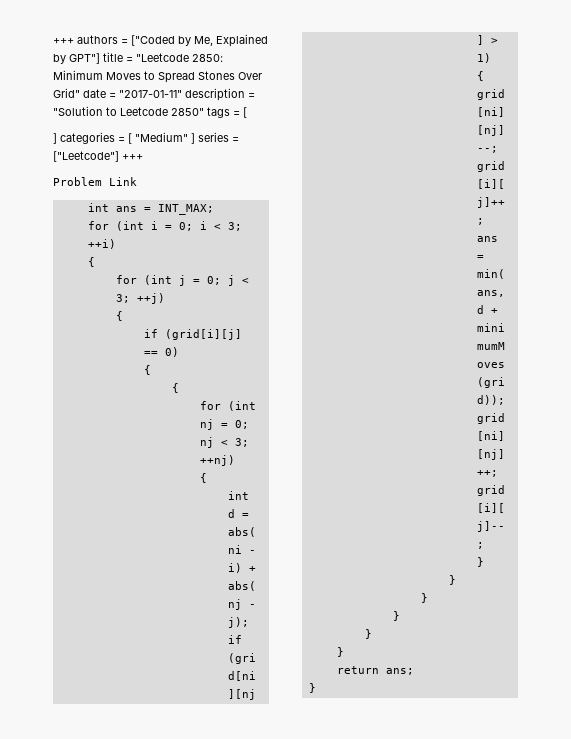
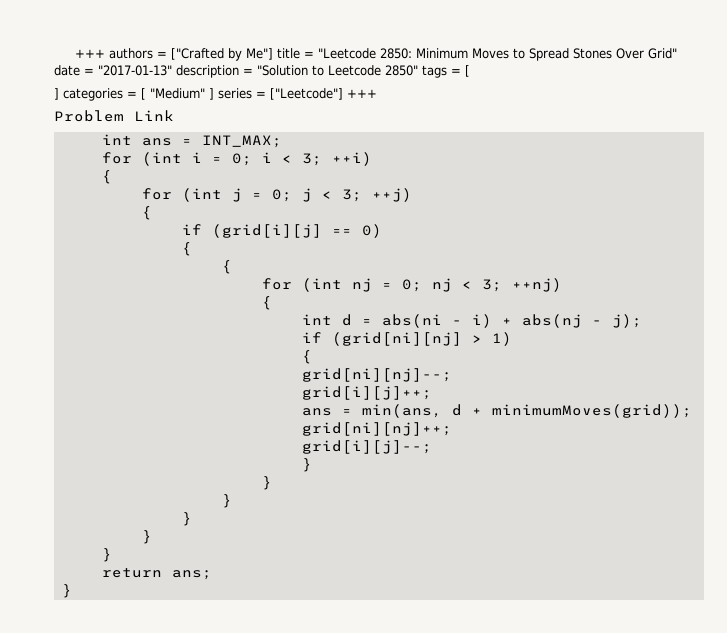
[131,34,268,47] [53,53,100,64] ["Coded by Me, Explained by GPT"] -> [171,48,274,61] ["Crafted by Me"]
[119,90,182,98] "2017-01-11" -> [98,65,172,76] "2017-01-13"

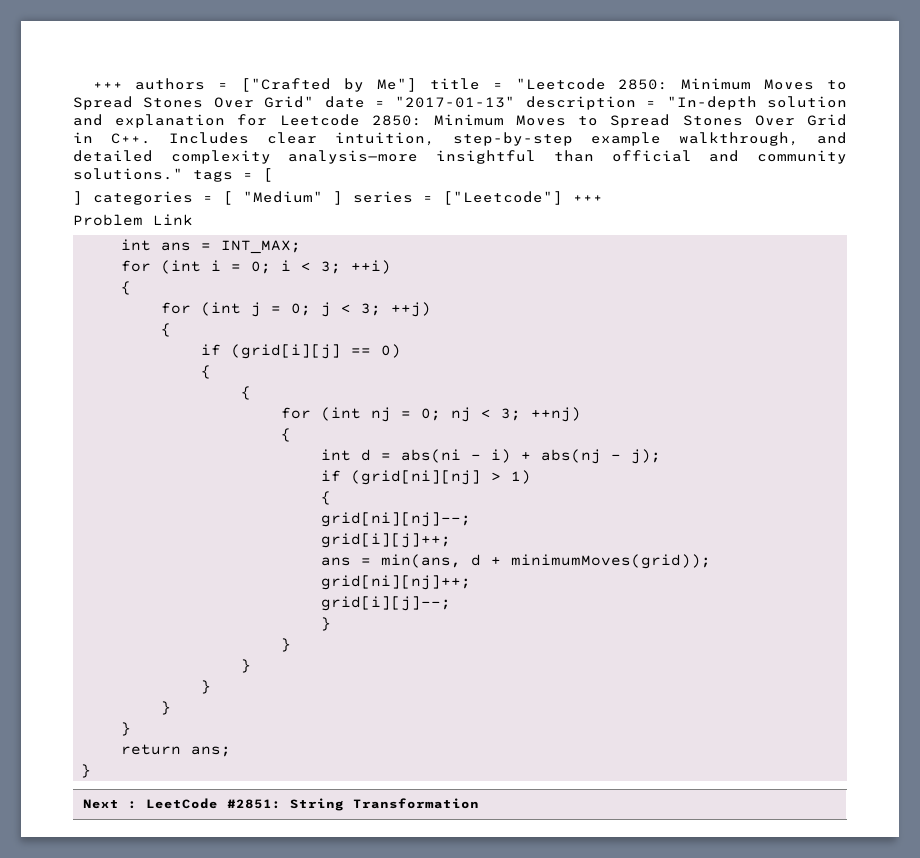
[257,65,418,76] "Solution to Leetcode 2850" -> [666,96,847,110] [73,114,847,128] [73,132,847,146] [73,150,847,164] [73,168,183,180] "In-depth solution and explanation for Leetcode 2850: Minimum Moves to Spread Stones Over Grid in C++. Includes clear intuition, step-by-step example walkthrough, and detailed complexity analysis—more insightful than official and community solutions."
(72, 591) none -> [83,798,480,811] // Next : LeetCode #2851: String Transformation

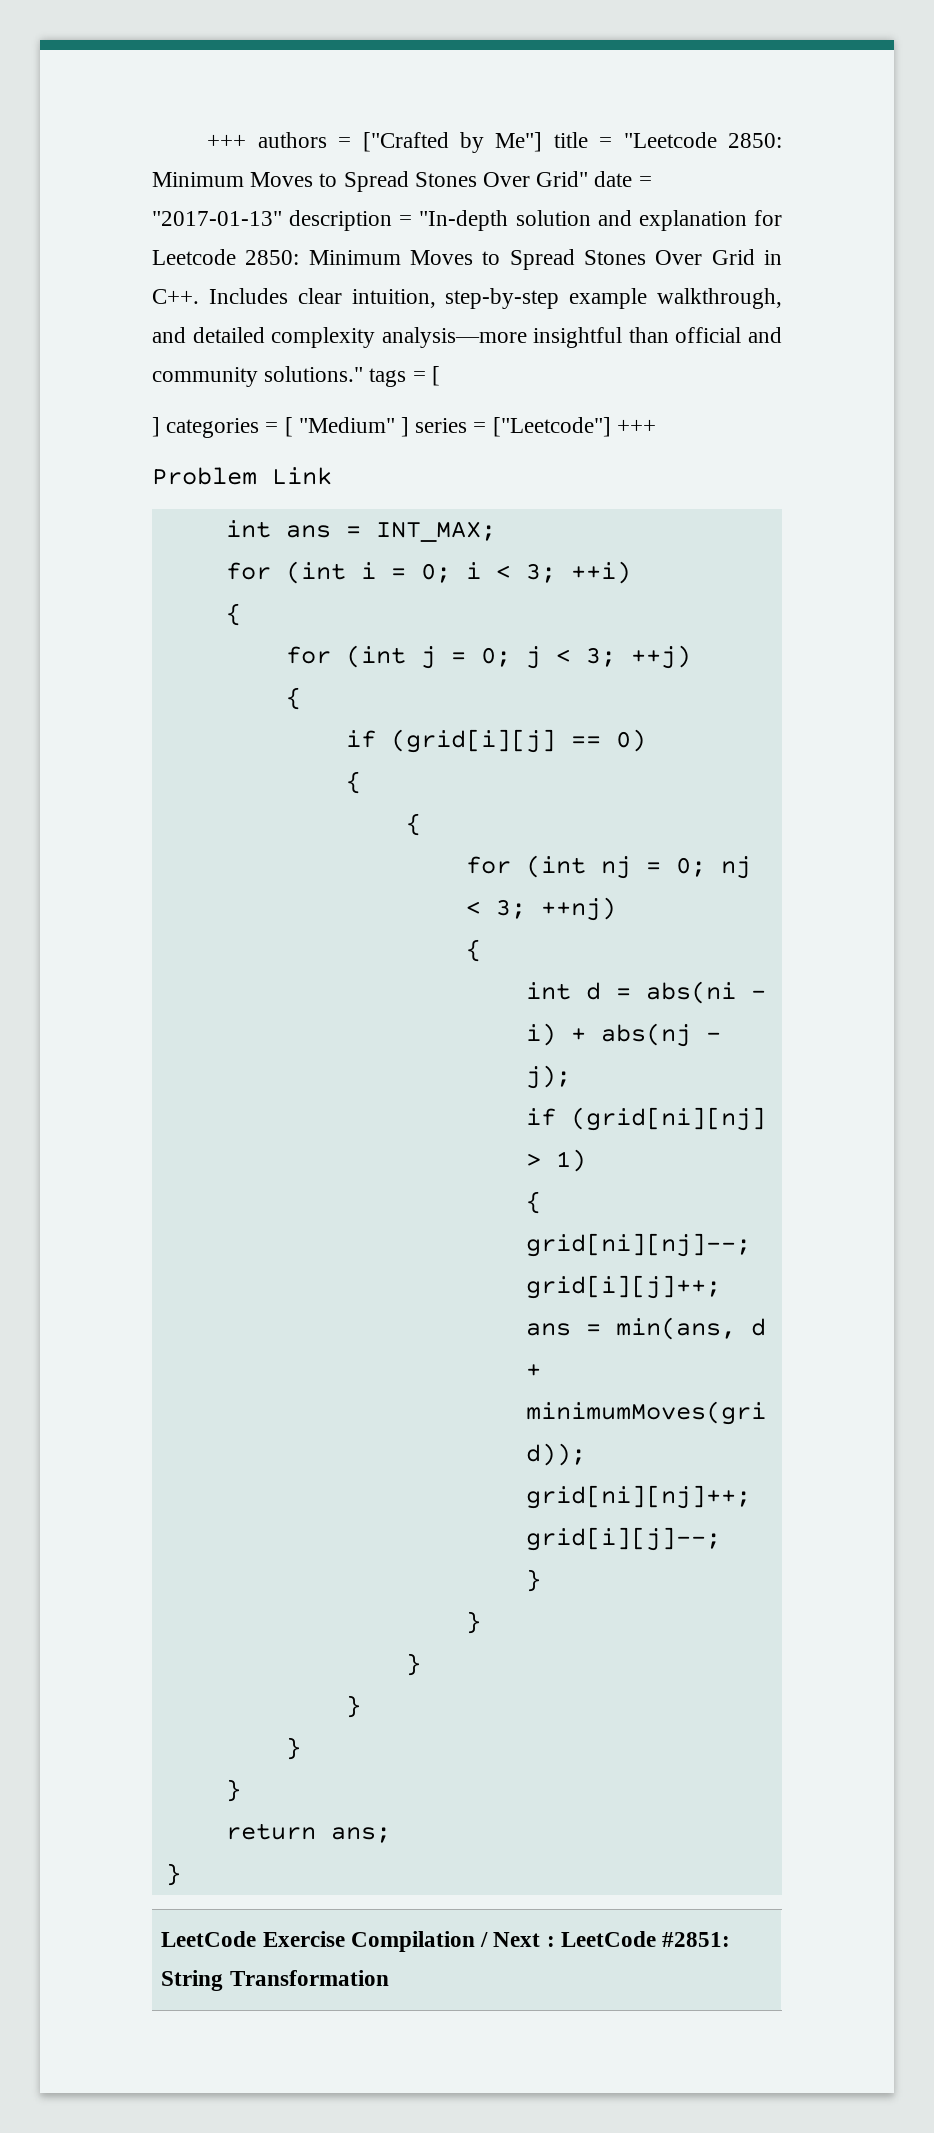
(92, 771) none -> [161,1931,489,1952] LeetCode Exercise Compilation /

